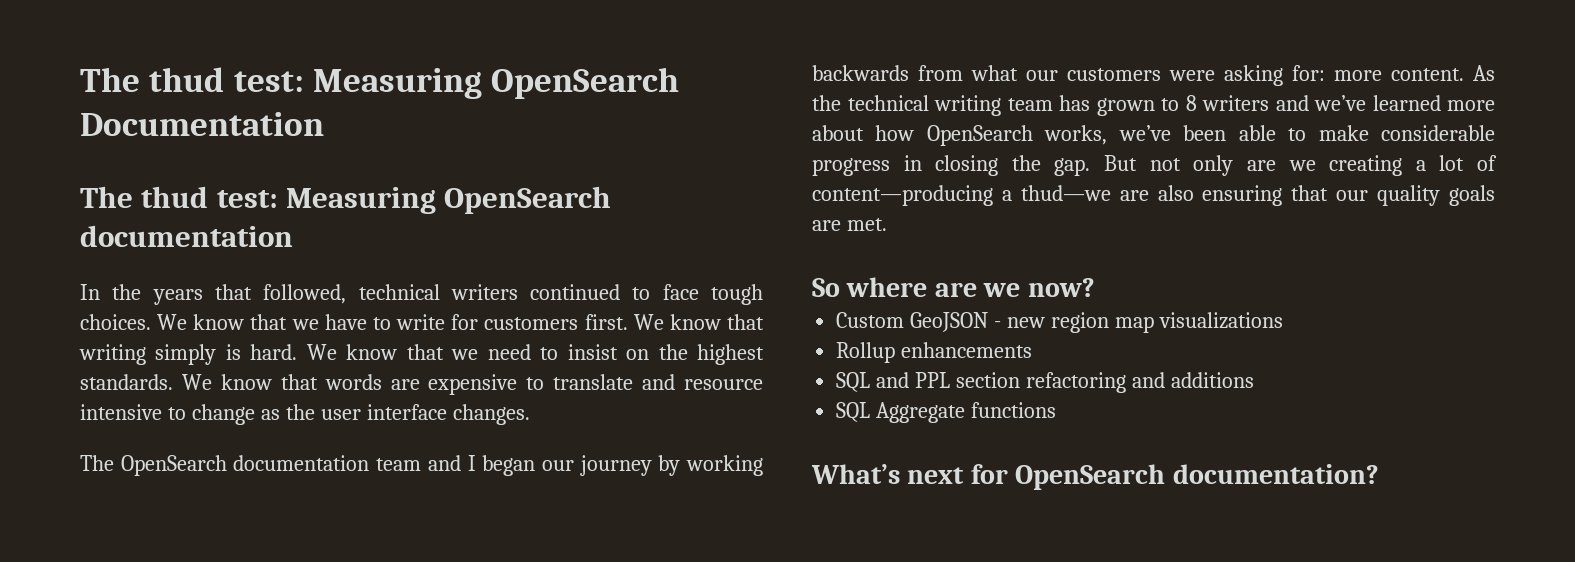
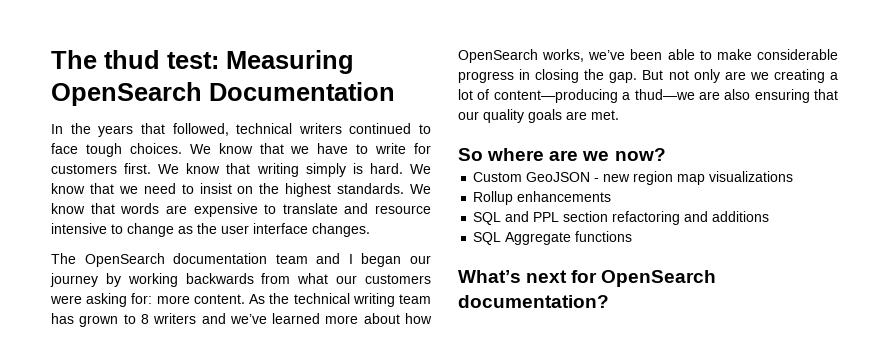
[80,186,612,214] [80,225,293,247] // The thud test: Measuring OpenSearch documentation -> (395, 91) none

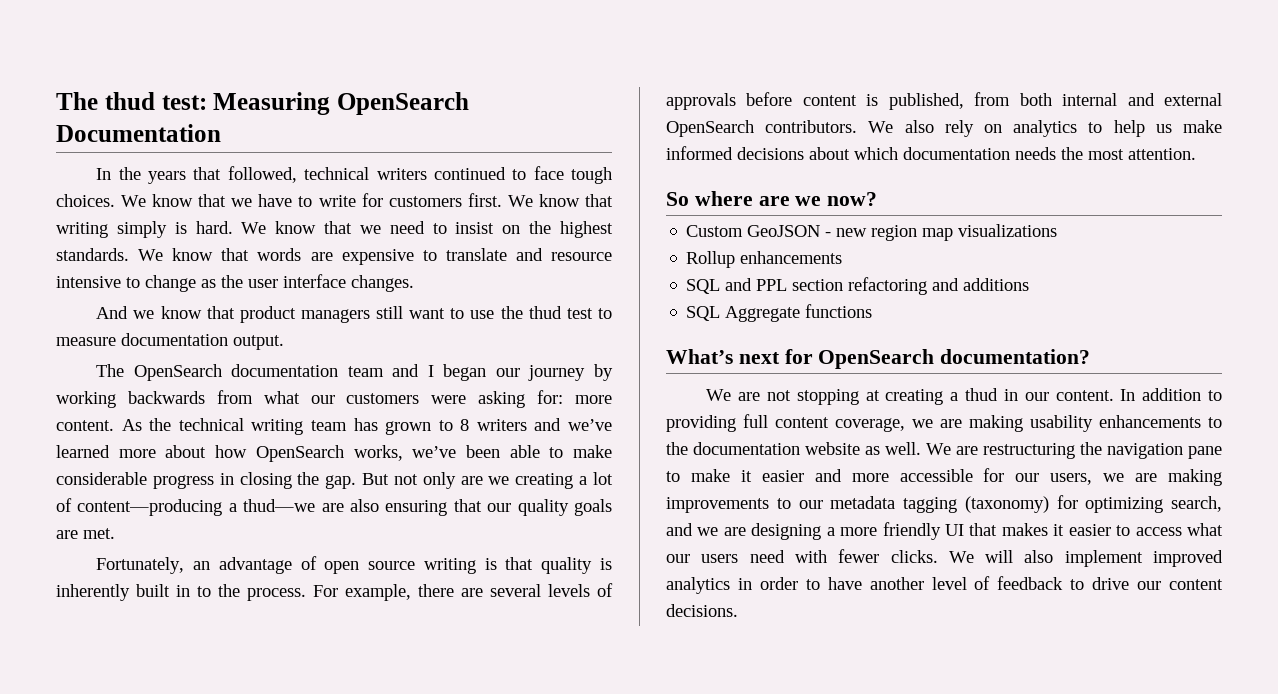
(370, 230) none -> [96,306,613,323] [56,333,284,350] // And we know that product managers still want to use the thud test to measure documentation output.
(619, 115) none -> [96,556,613,574] [56,583,613,601] [666,92,1222,110] [666,120,1222,137] [666,146,1196,160] // Fortunately, an advantage of open source writing is that quality is inherently built in to the process. For example, there are several levels of approvals before content is published, from both internal and external OpenSearch contributors. We also rely on analytics to help us make informed decisions about which documentation needs the most attention.
(609, 301) none -> [706,388,1222,405] [666,414,1222,432] [666,442,1222,459] [666,468,1222,486] [666,495,1222,513] [666,522,1223,540] [666,549,1223,567] [666,576,1223,594] [666,604,738,617] // We are not stopping at creating a thud in our content. In addition to providing full content coverage, we are making usability enhancements to the documentation website as well. We are restructuring the navigation pane to make it easier and more accessible for our users, we are making improvements to our metadata tagging (taxonomy) for optimizing search, and we are designing a more friendly UI that makes it easier to access what our users need with fewer clicks. We will also implement improved analytics in order to have another level of feedback to drive our content decisions.

